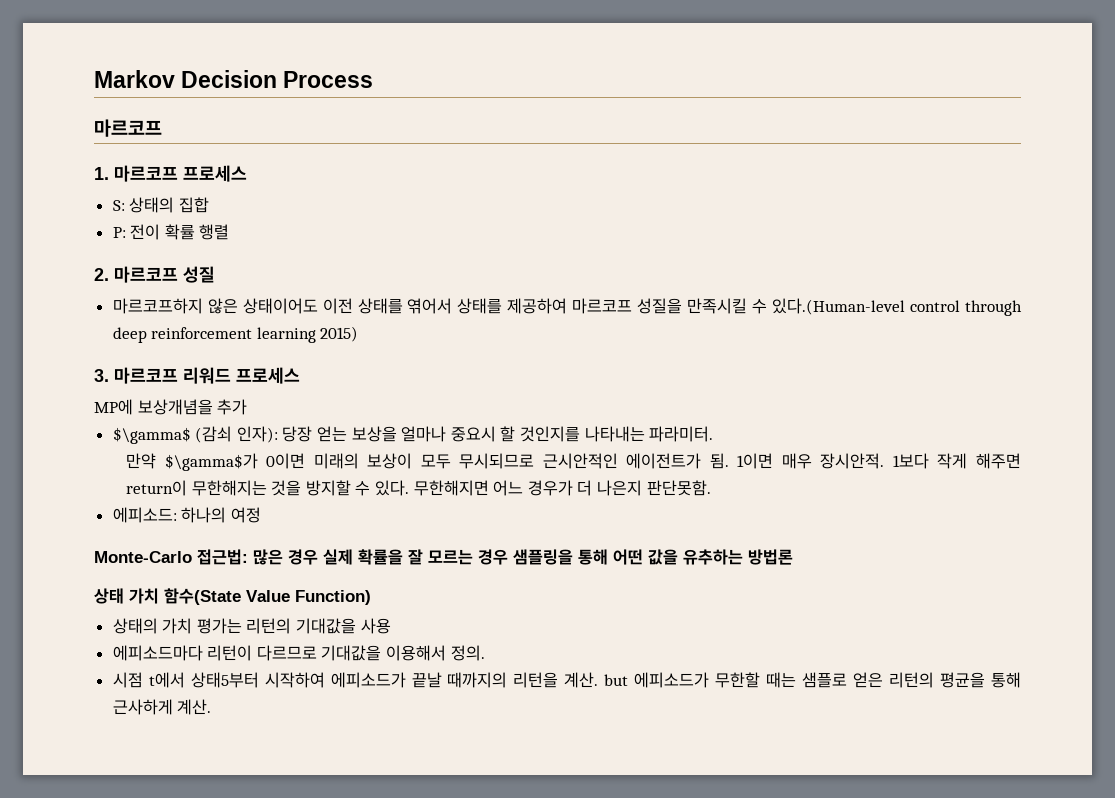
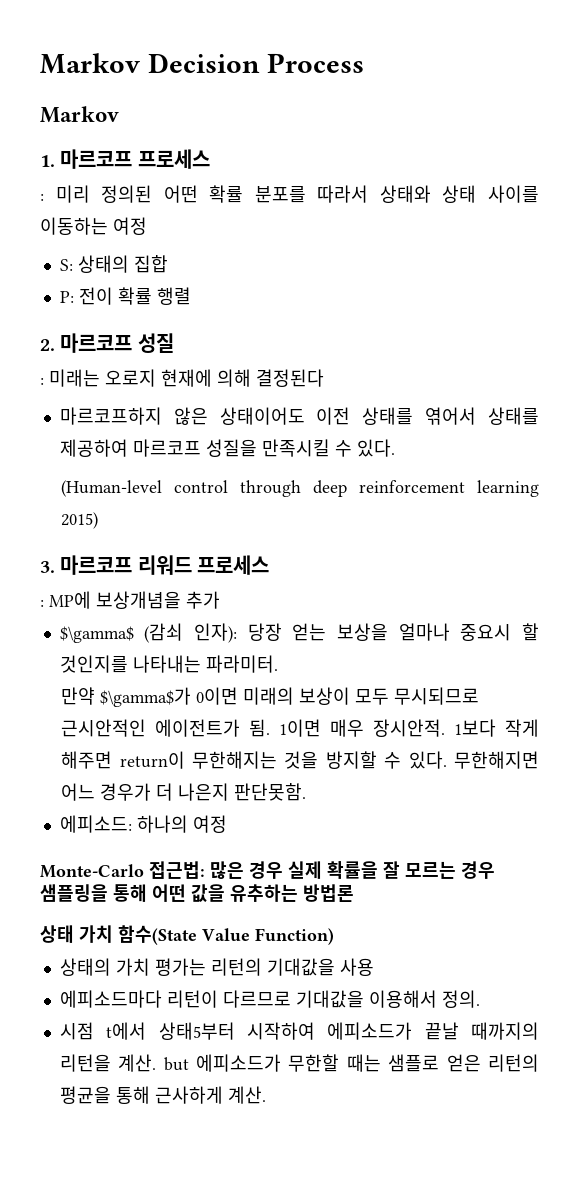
[94,119,162,137] 마르코프 -> [40,106,119,123] Markov
(247, 173) none -> [40,185,539,203] [40,217,147,235] // : 미리 정의된 어떤 확률 분포를 따라서 상태와 상태 사이를 이동하는 여정
(215, 274) none -> [40,369,324,387] // : 미래는 오로지 현재에 의해 결정된다
[772,298,906,315] 있다.(Human-level -> [356,439,395,457] [61,480,163,497] 있다. // (Human-level
(300, 375) none -> [40,600,44,607] :

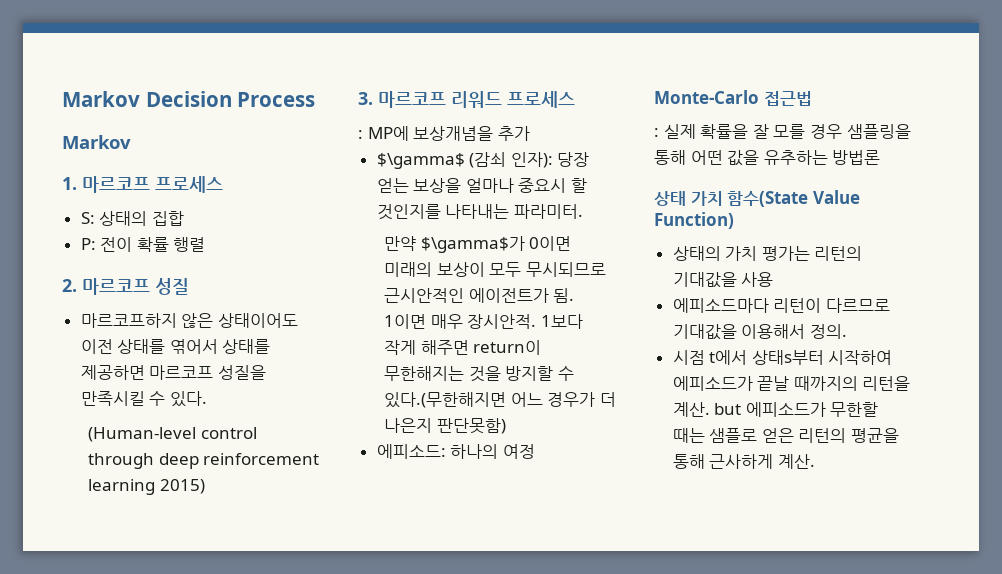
[40,185,539,203] [40,217,147,235] // : 미리 정의된 어떤 확률 분포를 따라서 상태와 상태 사이를 이동하는 여정 -> (223, 184) none
[40,369,324,387] // : 미래는 오로지 현재에 의해 결정된다 -> (189, 286) none
[59,439,128,457] 제공하여 -> [80,365,145,380] 제공하면
[408,751,539,769] 있다. 무한해지면 -> [383,392,506,408] 있다.(무한해지면
[234,783,307,801] 판단못함. -> [436,418,506,434] 판단못함)
[149,861,283,879] 접근법: 많은 경우 -> [763,91,812,106] [654,128,659,137] 접근법 // :
[405,861,456,879] 모르는 -> [773,124,806,139] 모를
[158,1022,235,1040] 상태5부터 -> [751,350,824,365] 상태s부터

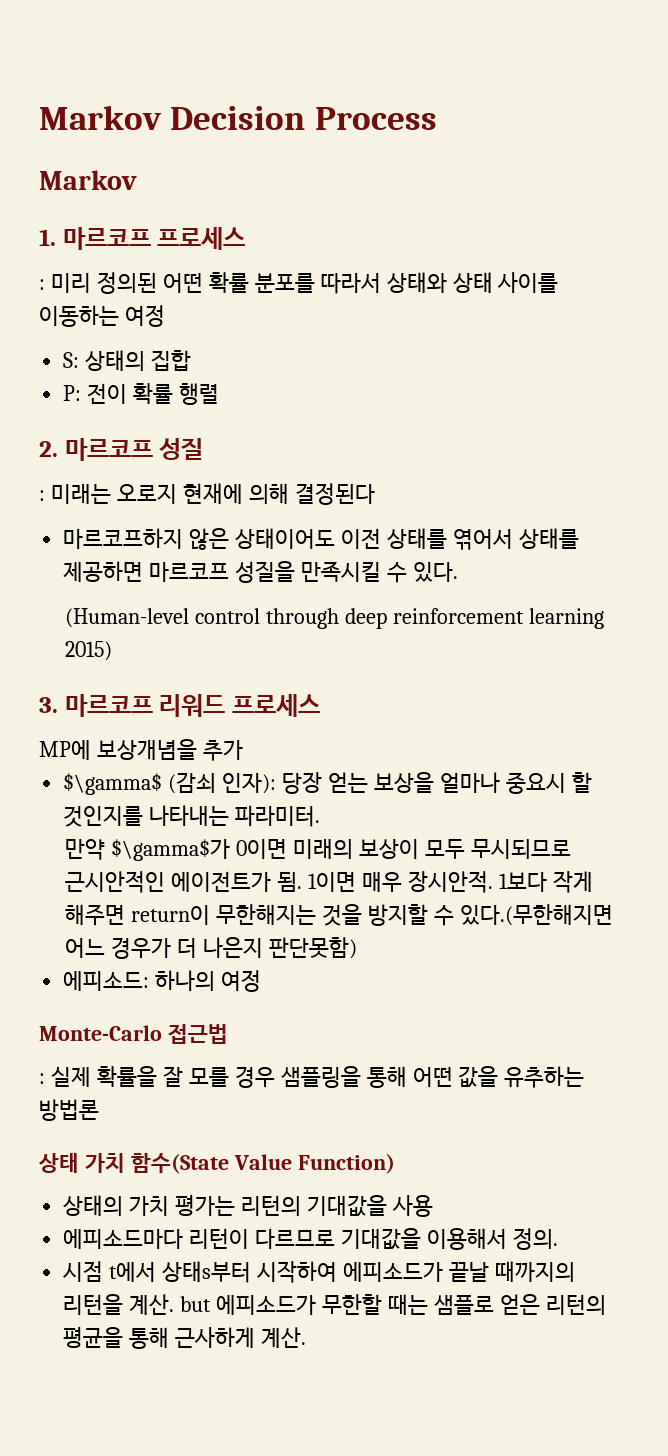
(223, 184) none -> [39,272,559,294] [39,305,165,327] // : 미리 정의된 어떤 확률 분포를 따라서 상태와 상태 사이를 이동하는 여정
(189, 286) none -> [39,483,375,505] // : 미래는 오로지 현재에 의해 결정된다
[358,130,363,139] : -> (320, 705) none

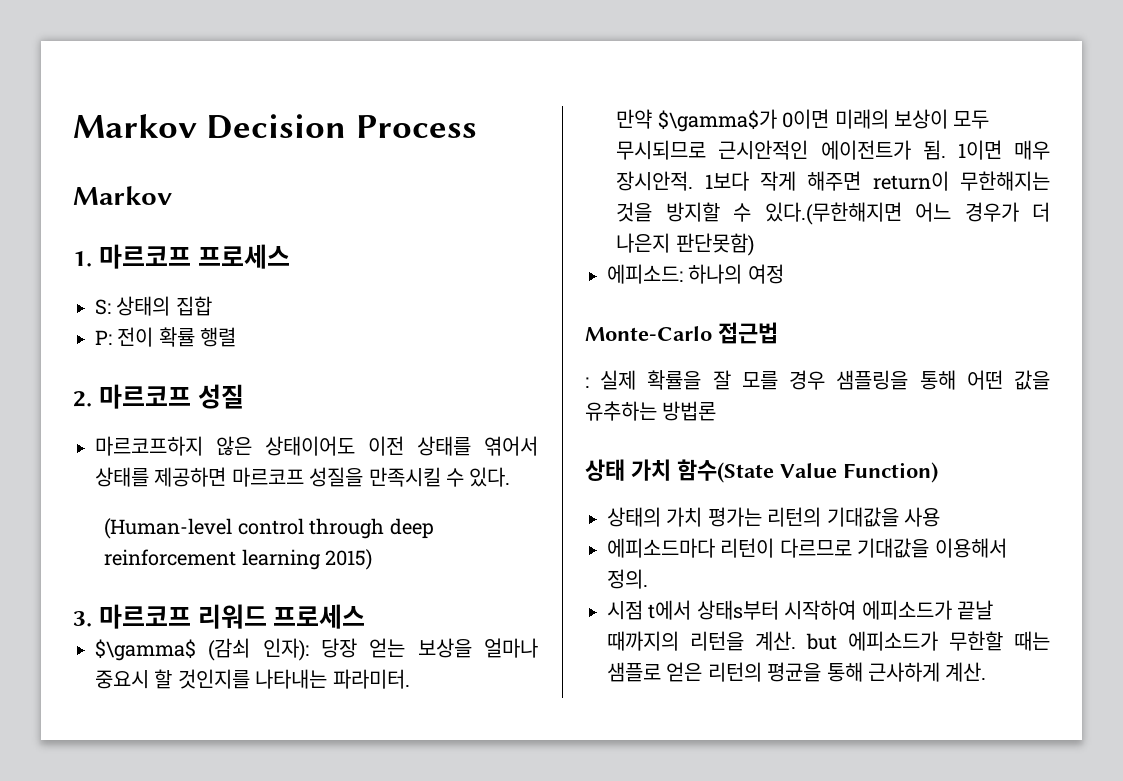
[39,272,559,294] [39,305,165,327] // : 미리 정의된 어떤 확률 분포를 따라서 상태와 상태 사이를 이동하는 여정 -> (290, 256) none
[39,483,375,505] // : 미래는 오로지 현재에 의해 결정된다 -> (244, 396) none
[39,739,243,761] // MP에 보상개념을 추가 -> (366, 616) none

